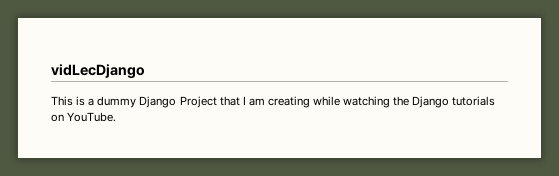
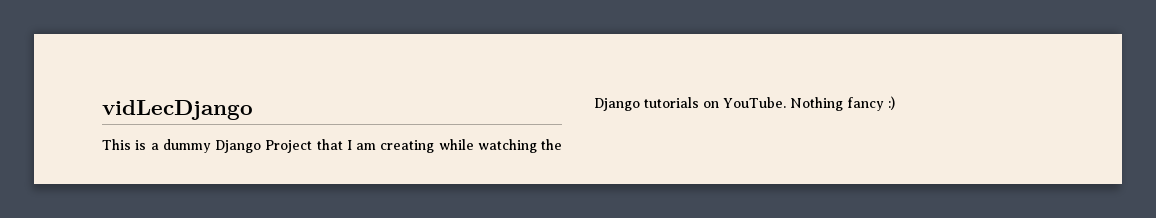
(117, 117) none -> [790,96,895,111] Nothing fancy :)

